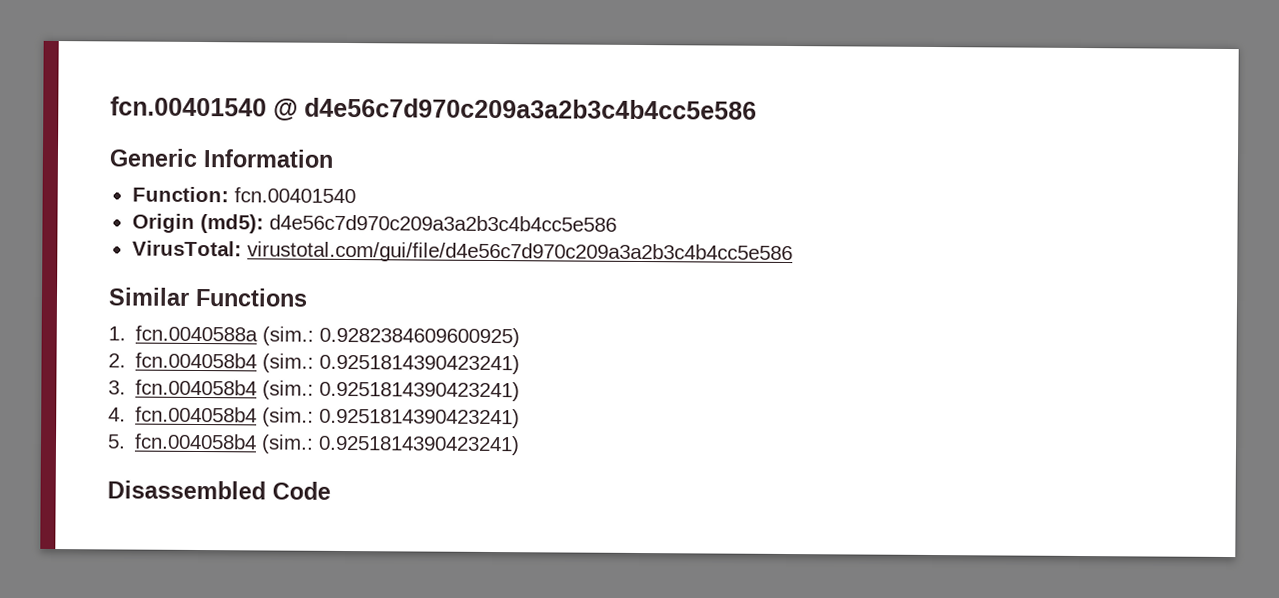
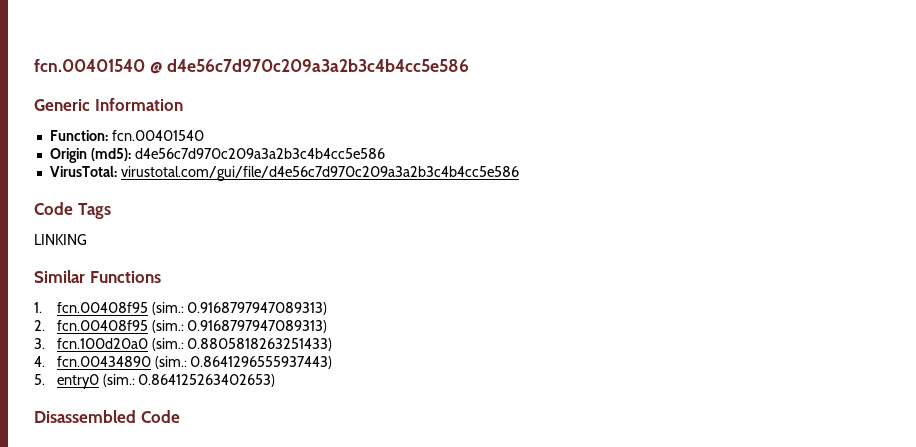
(793, 253) none -> [34,202,111,219] [34,234,87,245] // Code Tags // LINKING
[135,325,521,348] [108,352,521,375] [108,379,521,402] [108,406,521,429] [107,433,521,456] fcn.0040588a (sim.: 0.9282384609600925) // 2. fcn.004058b4 (sim.: 0.9251814390423241) // 3. fcn.004058b4 (sim.: 0.9251814390423241) // 4. fcn.004058b4 (sim.: 0.9251814390423241) // 5. fcn.004058b4 (sim.: 0.9251814390423241) -> [56,302,328,315] [34,320,328,333] [34,338,333,351] [34,356,333,369] [34,374,276,389] fcn.00408f95 (sim.: 0.9168797947089313) // 2. fcn.00408f95 (sim.: 0.9168797947089313) // 3. fcn.100d20a0 (sim.: 0.8805818263251433) // 4. fcn.00434890 (sim.: 0.8641296555937443) // 5. entry0 (sim.: 0.864125263402653)

